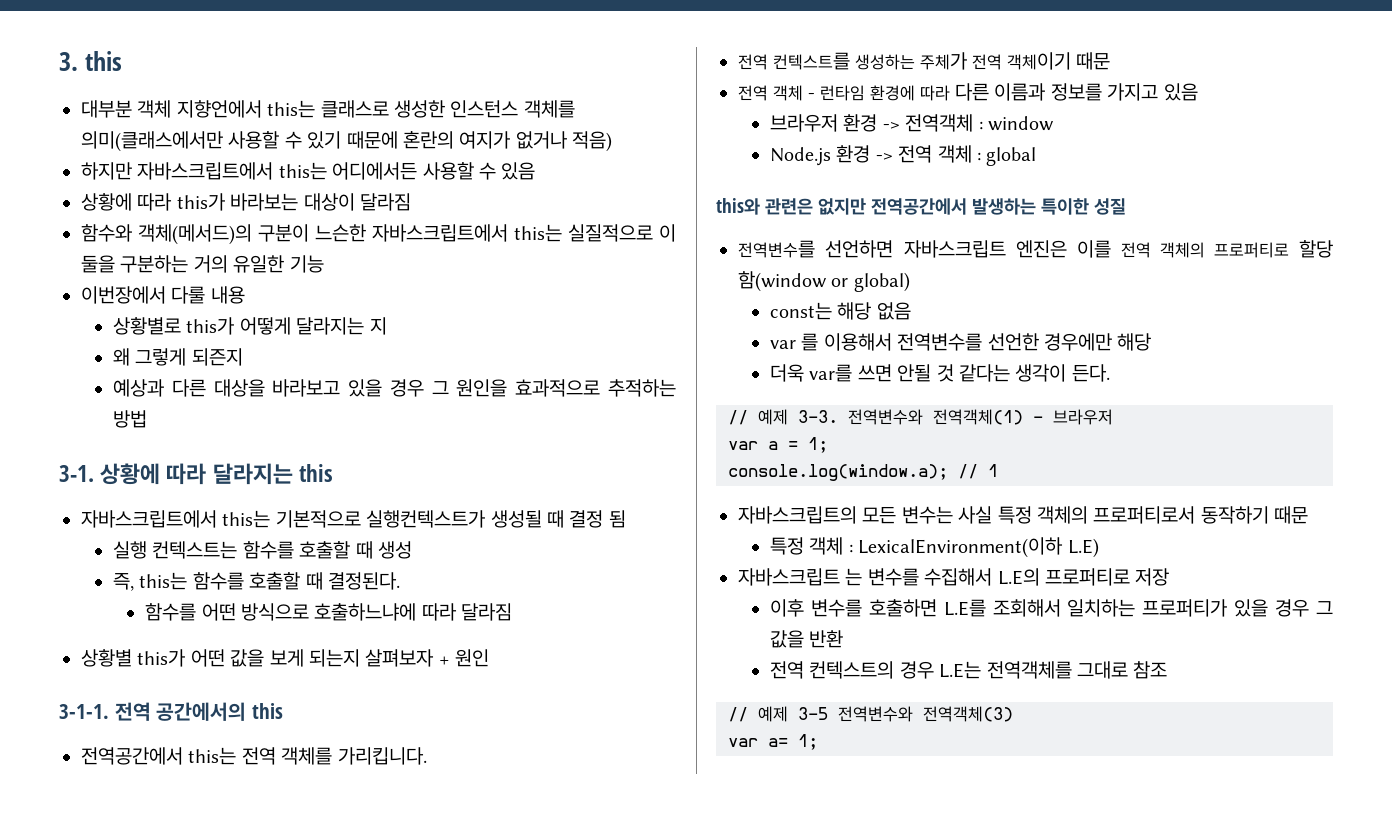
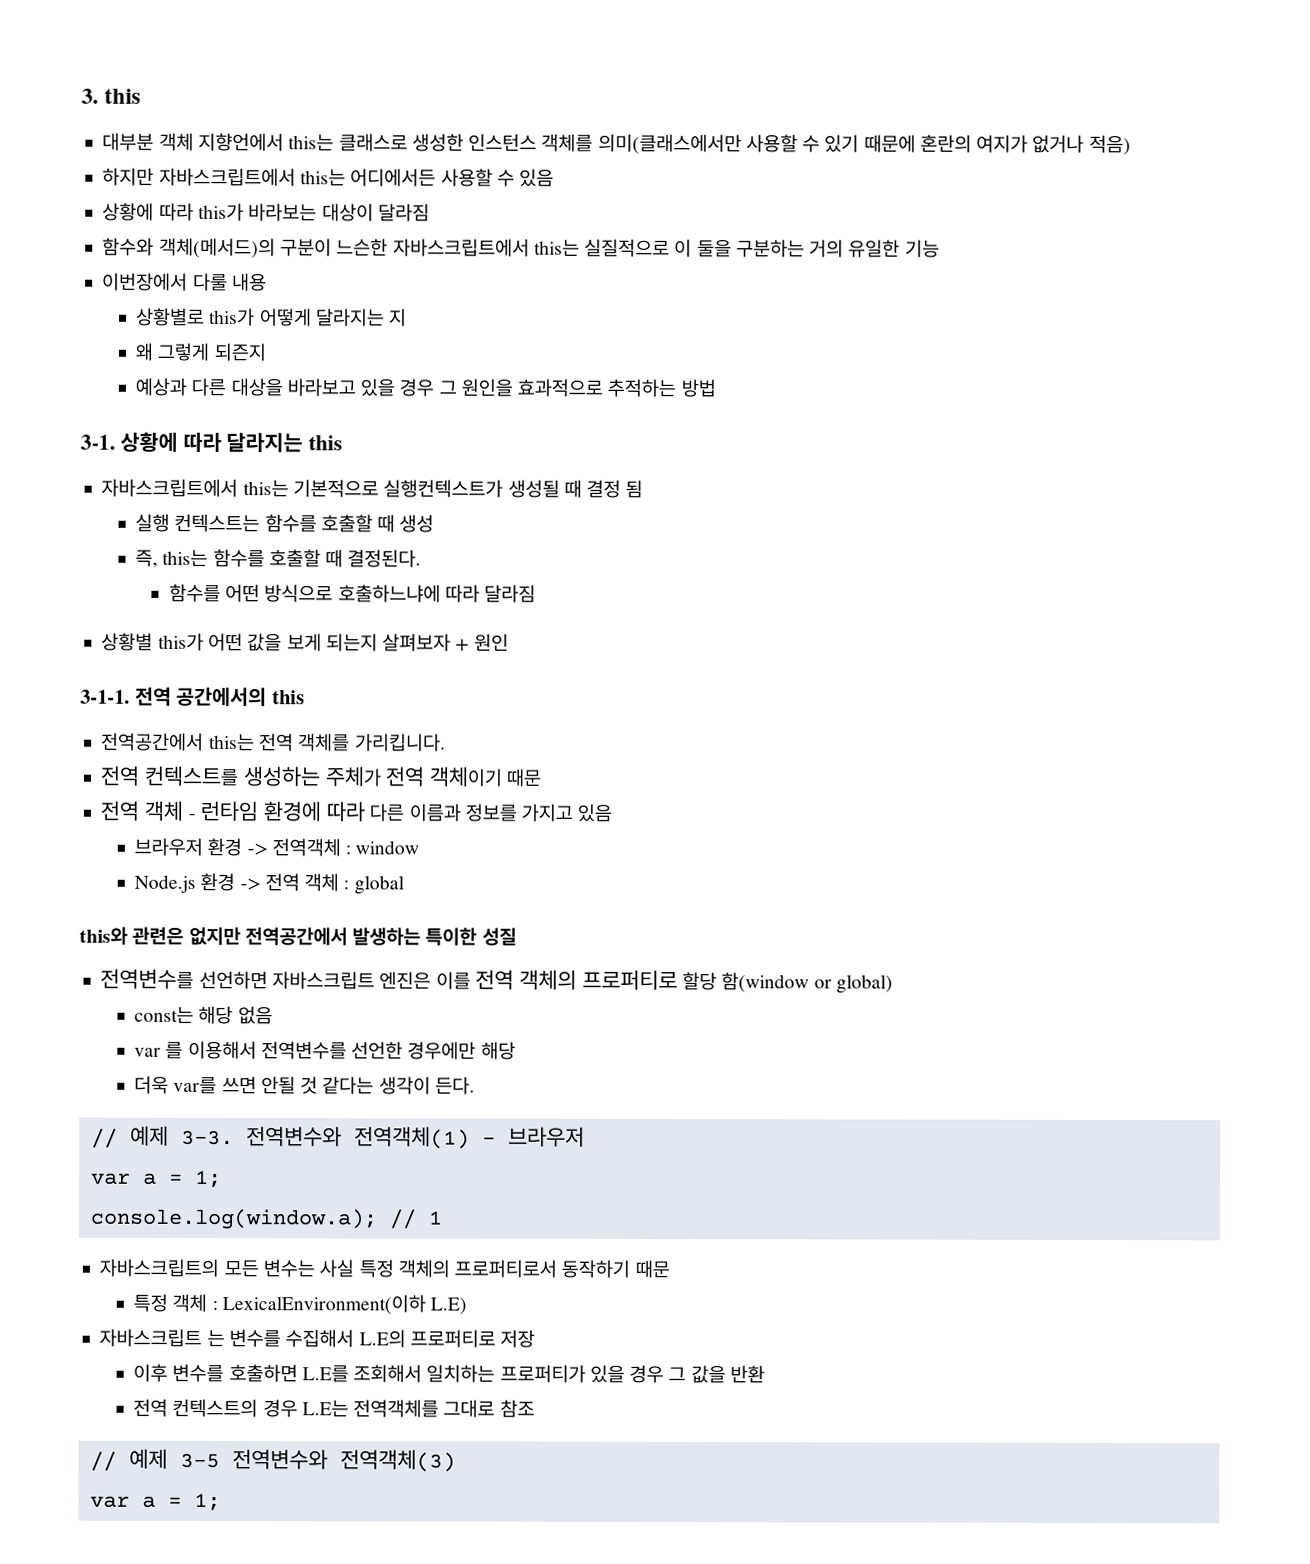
[768,738,788,747] a= -> [141,1495,182,1508] a =

